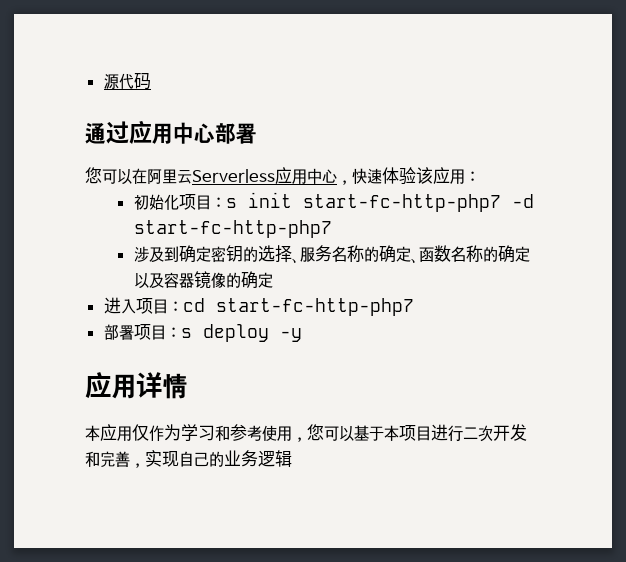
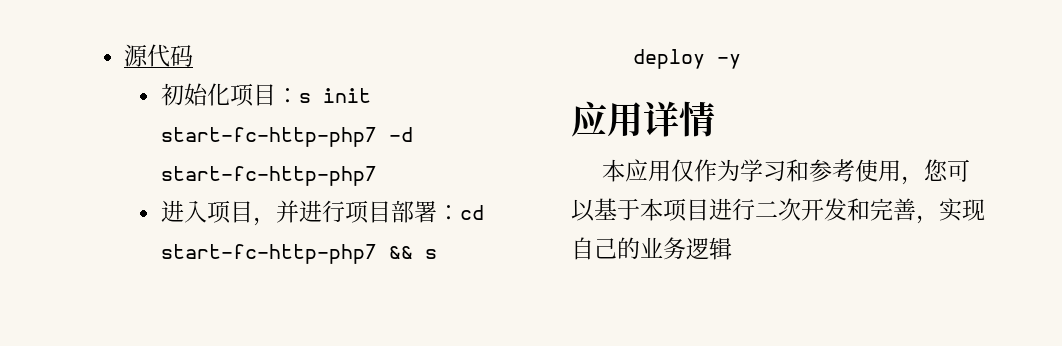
[85,120,257,144] [85,167,480,185] // 通过应用中心部署 // 您可以在阿里云Serverless应用中心，快速体验该应用： -> (194, 56) none
[133,245,530,264] [133,271,273,289] [103,297,168,314] 涉及到确定密钥的选择、服务名称的确定、函数名称的确定以及容器镜像的确定 // 进入项目 -> [161,200,438,226] 进入项目，并进行项目部署
[103,324,181,340] // 部署项目： -> [389,246,414,259] &&

